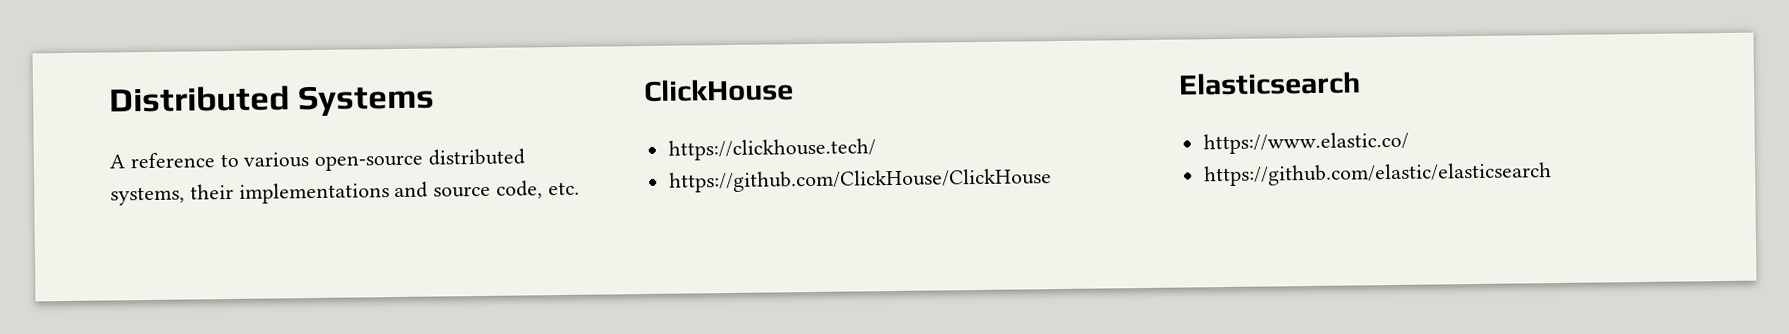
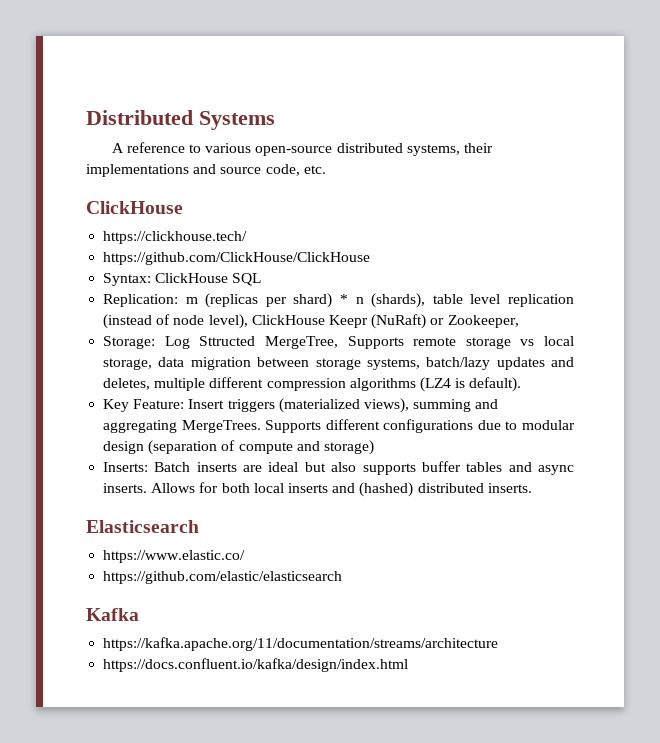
(1052, 180) none -> [103,273,262,286] [103,293,574,308] [103,314,519,329] [103,336,574,349] [103,357,574,370] [103,377,522,392] [103,398,499,413] [103,419,575,433] [103,440,374,455] [103,461,574,475] [103,482,532,497] // Syntax: ClickHouse SQL // Replication: m (replicas per shard) * n (shards), table level replication (instead of node level), ClickHouse Keepr (NuRaft) or Zookeeper, // Storage: Log Sttructed MergeTree, Supports remote storage vs local storage, data migration between storage systems, batch/lazy updates and deletes, multiple different compression algorithms (LZ4 is default). // Key Feature: Insert triggers (materialized views), summing and aggregating MergeTrees. Supports different configurations due to modular design (separation of compute and storage) // Inserts: Batch inserts are ideal but also supports buffer tables and async inserts. Allows for both local inserts and (hashed) distributed inserts.
(1552, 174) none -> [86,608,139,621] [103,637,499,651] [103,658,409,672] // Kafka // https://kafka.apache.org/11/documentation/streams/architecture // https://docs.confluent.io/kafka/design/index.html

